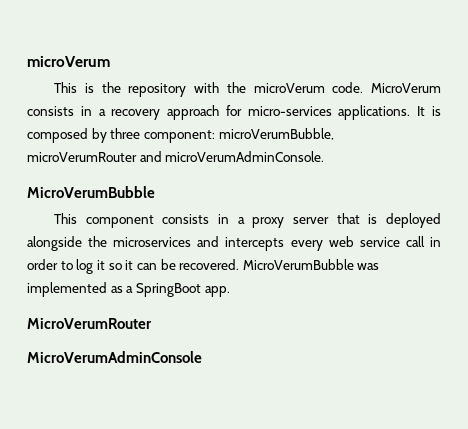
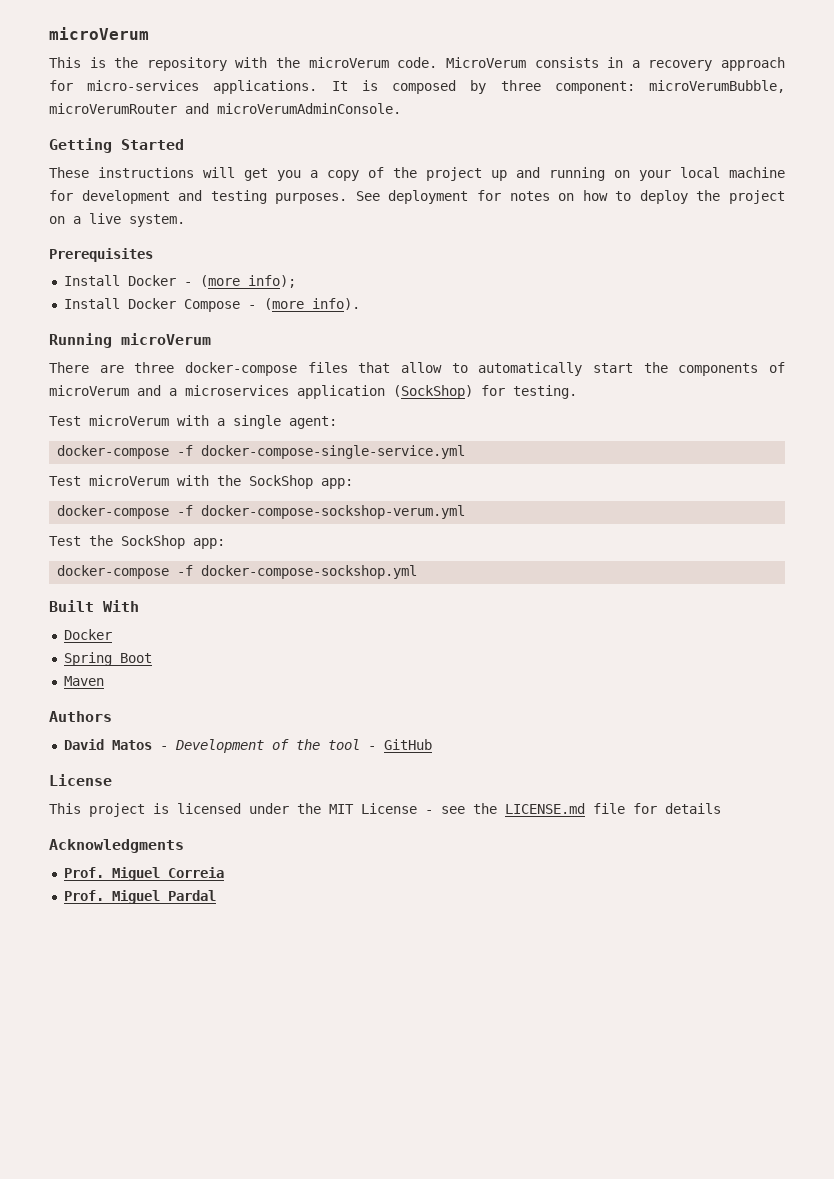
[27,186,155,198] [54,213,441,228] [27,236,441,251] [27,259,380,274] [27,282,230,297] [27,318,152,329] [27,351,202,363] MicroVerumBubble // This component consists in a proxy server that is deployed alongside the microservices and intercepts every web service call in order to log it so it can be recovered. MicroVerumBubble was implemented as a SpringBoot app. // MicroVerumRouter // MicroVerumAdminConsole -> [49,138,184,153] [49,167,785,181] [49,190,785,204] [49,213,185,227] [49,248,153,262] [63,275,296,288] [63,298,360,312] [49,333,211,348] [49,362,785,376] [49,385,577,399] [49,415,337,429] [57,445,466,459] [49,475,353,489] [57,505,466,519] [49,535,225,549] [57,565,418,579] [49,600,139,612] [63,629,112,640] [63,652,152,666] [63,676,104,686] [49,711,112,722] [63,739,432,753] [49,774,112,786] [49,803,721,817] [49,839,184,853] [63,867,224,881] [63,890,216,904] Getting Started // These instructions will get you a copy of the project up and running on your local machine for development and testing purposes. See deployment for notes on how to deploy the project on a live system. // Prerequisites // Install Docker - (more info); // Install Docker Compose - (more info). // Running microVerum // There are three docker-compose files that allow to automatically start the components of microVerum and a microservices application (SockShop) for testing. // Test microVerum with a single agent: // docker-compose -f docker-compose-single-service.yml // Test microVerum with the SockShop app: // docker-compose -f docker-compose-sockshop-verum.yml // Test the SockShop app: // docker-compose -f docker-compose-sockshop.yml // Built With // Docker // Spring Boot // Maven // Authors // David Matos - Development of the tool - GitHub // License // This project is licensed under the MIT License - see the LICENSE.md file for details // Acknowledgments // Prof. Miguel Correia // Prof. Miguel Pardal

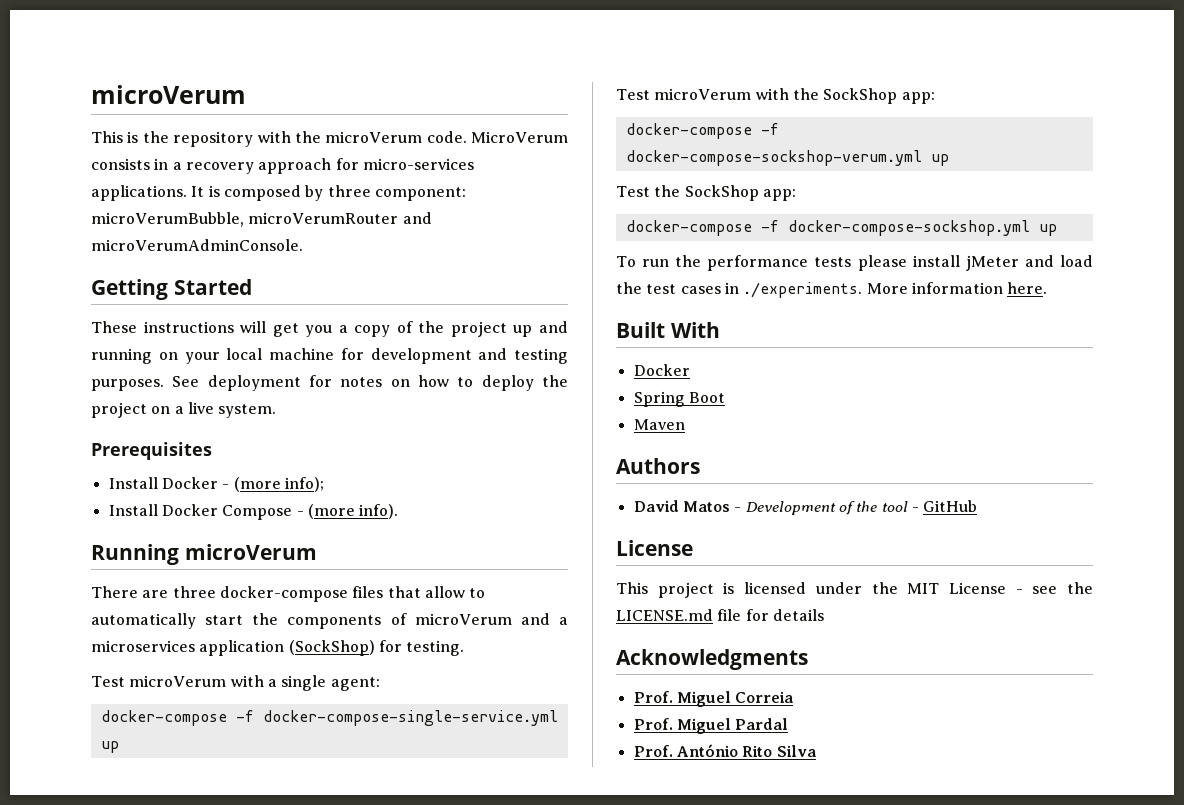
(466, 452) none -> [100,741,119,753] up
(466, 512) none -> [930,154,949,166] up
(418, 572) none -> [1038,224,1057,236] [616,255,1093,271] [616,282,1048,298] up // To run the performance tests please install jMeter and load the test cases in ./experiments. More information here.
(216, 895) none -> [633,744,817,757] // Prof. António Rito Silva

